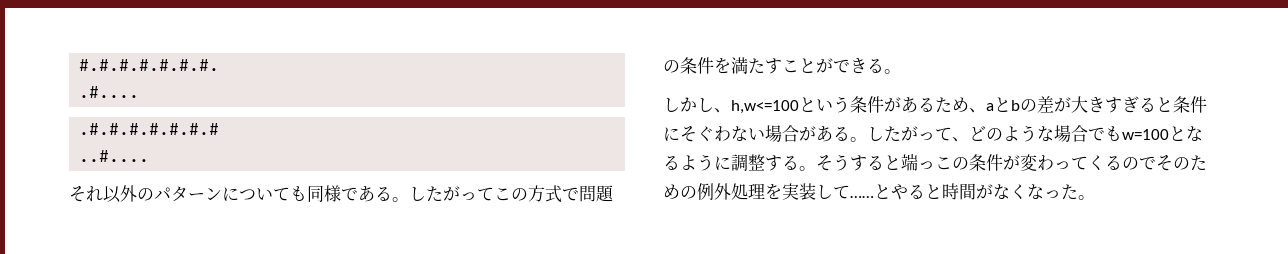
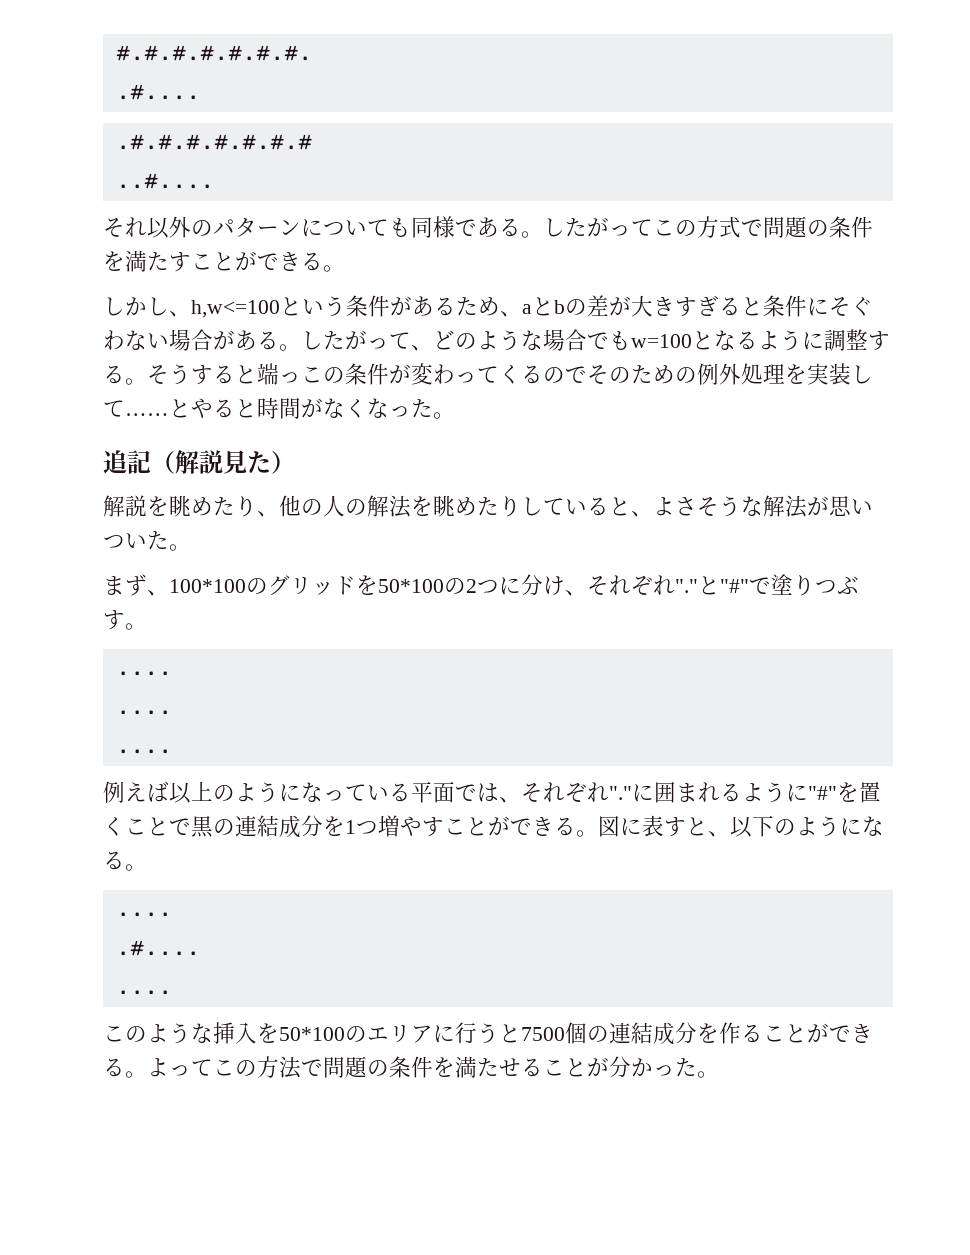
(1095, 197) none -> [103,450,295,474] [103,495,873,518] [103,530,191,551] [103,574,859,596] [103,610,147,630] [115,671,172,676] [115,710,172,715] [115,749,172,754] [103,781,881,804] [103,815,884,838] [103,851,147,871] [115,912,172,917] [115,940,200,956] [115,990,172,995] [103,1022,873,1045] [103,1056,719,1079] // 追記（解説見た） // 解説を眺めたり、他の人の解法を眺めたりしていると、よさそうな解法が思いついた。 // まず、100*100のグリッドを50*100の2つに分け、それぞれ"."と"#"で塗りつぶす。 // .... // .... // .... // 例えば以上のようになっている平面では、それぞれ"."に囲まれるように"#"を置くことで黒の連結成分を1つ増やすことができる。図に表すと、以下のようになる。 // .... // .#.... // .... // このような挿入を50*100のエリアに行うと7500個の連結成分を作ることができる。よってこの方法で問題の条件を満たせることが分かった。

